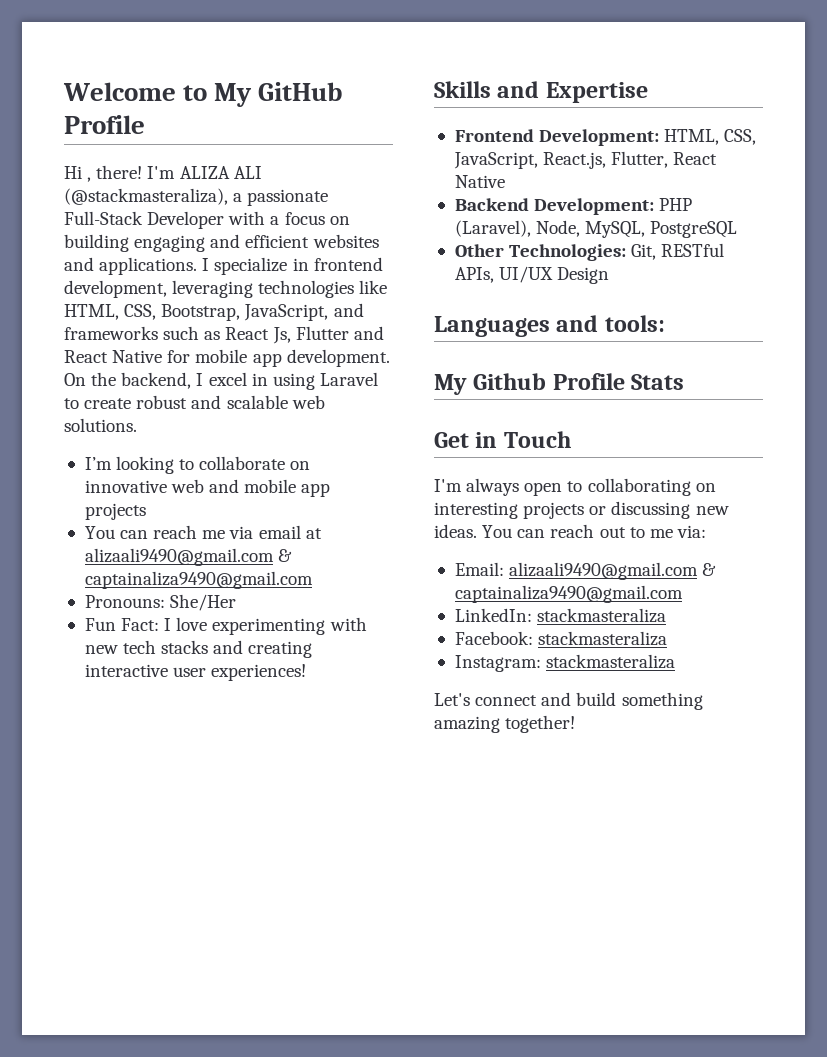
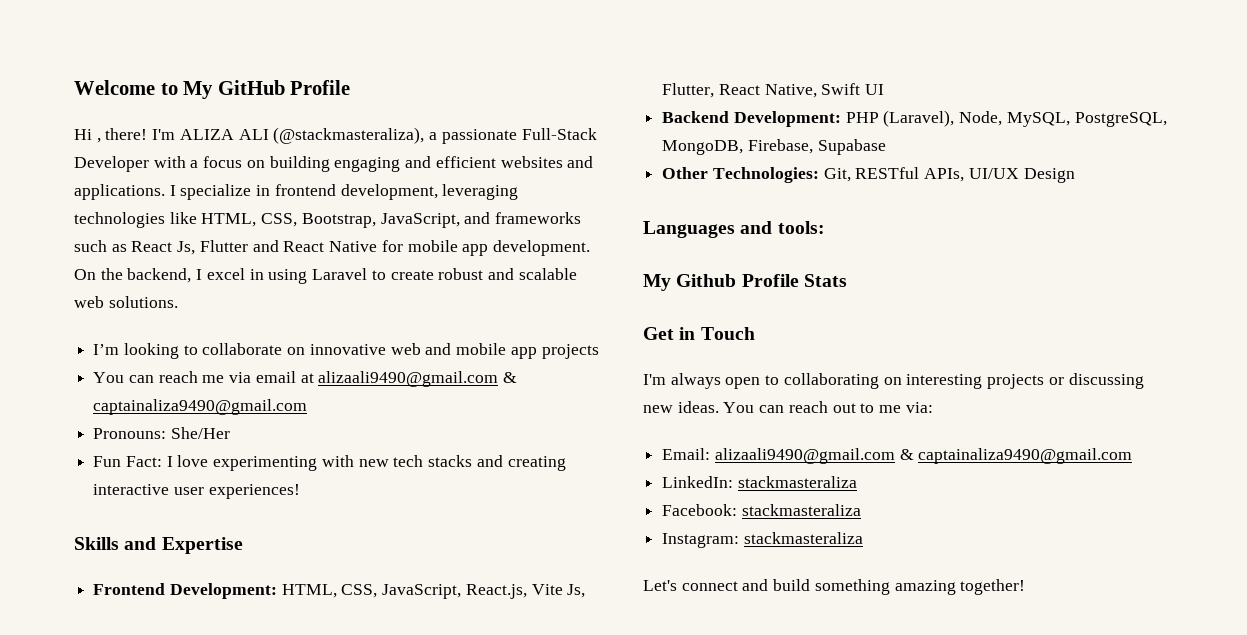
[611,151,718,168] [454,175,505,188] Flutter, React Native -> [531,584,586,598] [662,83,885,98] Vite Js, Flutter, React Native, Swift UI
[650,221,738,238] PostgreSQL -> [1074,112,1167,127] [662,139,886,155] PostgreSQL, MongoDB, Firebase, Supabase

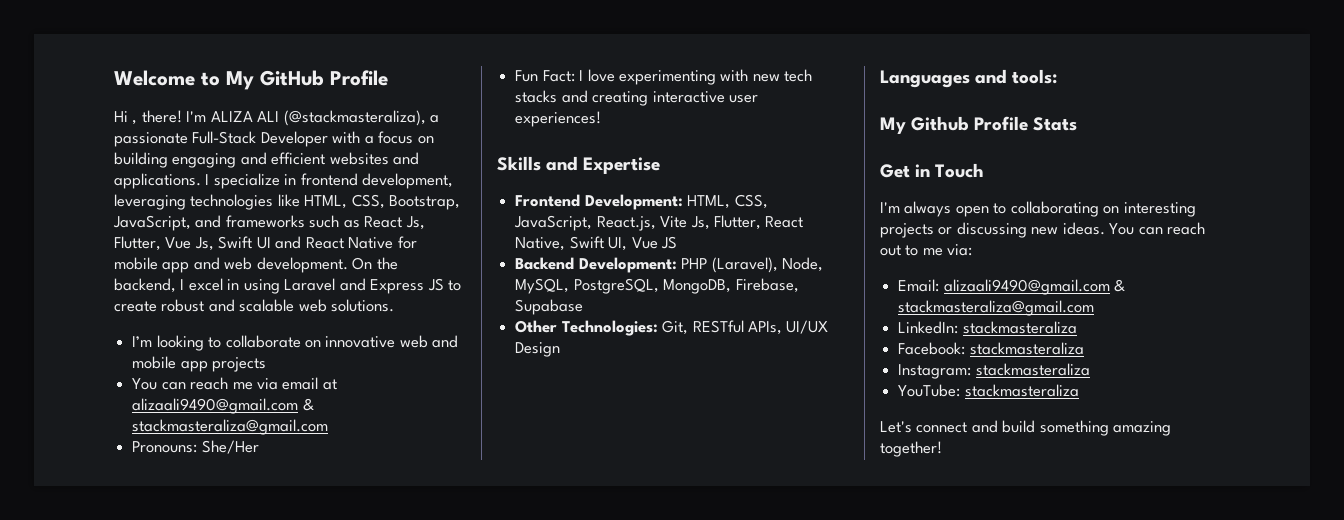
[199,240,248,252] Flutter -> [114,236,271,251] Flutter, Vue Js, Swift UI
(489, 250) none -> [193,257,253,270] and web
(368, 274) none -> [339,278,444,294] and Express JS
[93,399,308,415] captainaliza9490@gmail.com -> [132,419,329,435] stackmasteraliza@gmail.com
[865,84,885,95] UI -> [608,236,677,251] UI, Vue JS
[918,448,1133,464] captainaliza9490@gmail.com -> [898,300,1095,316] stackmasteraliza@gmail.com
(863, 538) none -> [898,384,1079,397] // YouTube: stackmasteraliza

